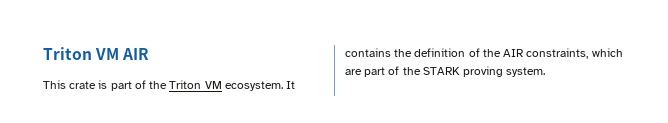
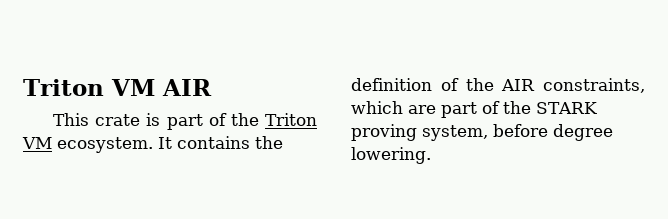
[506,67,546,77] system. -> [422,124,613,141] [351,147,431,164] system, before degree lowering.

